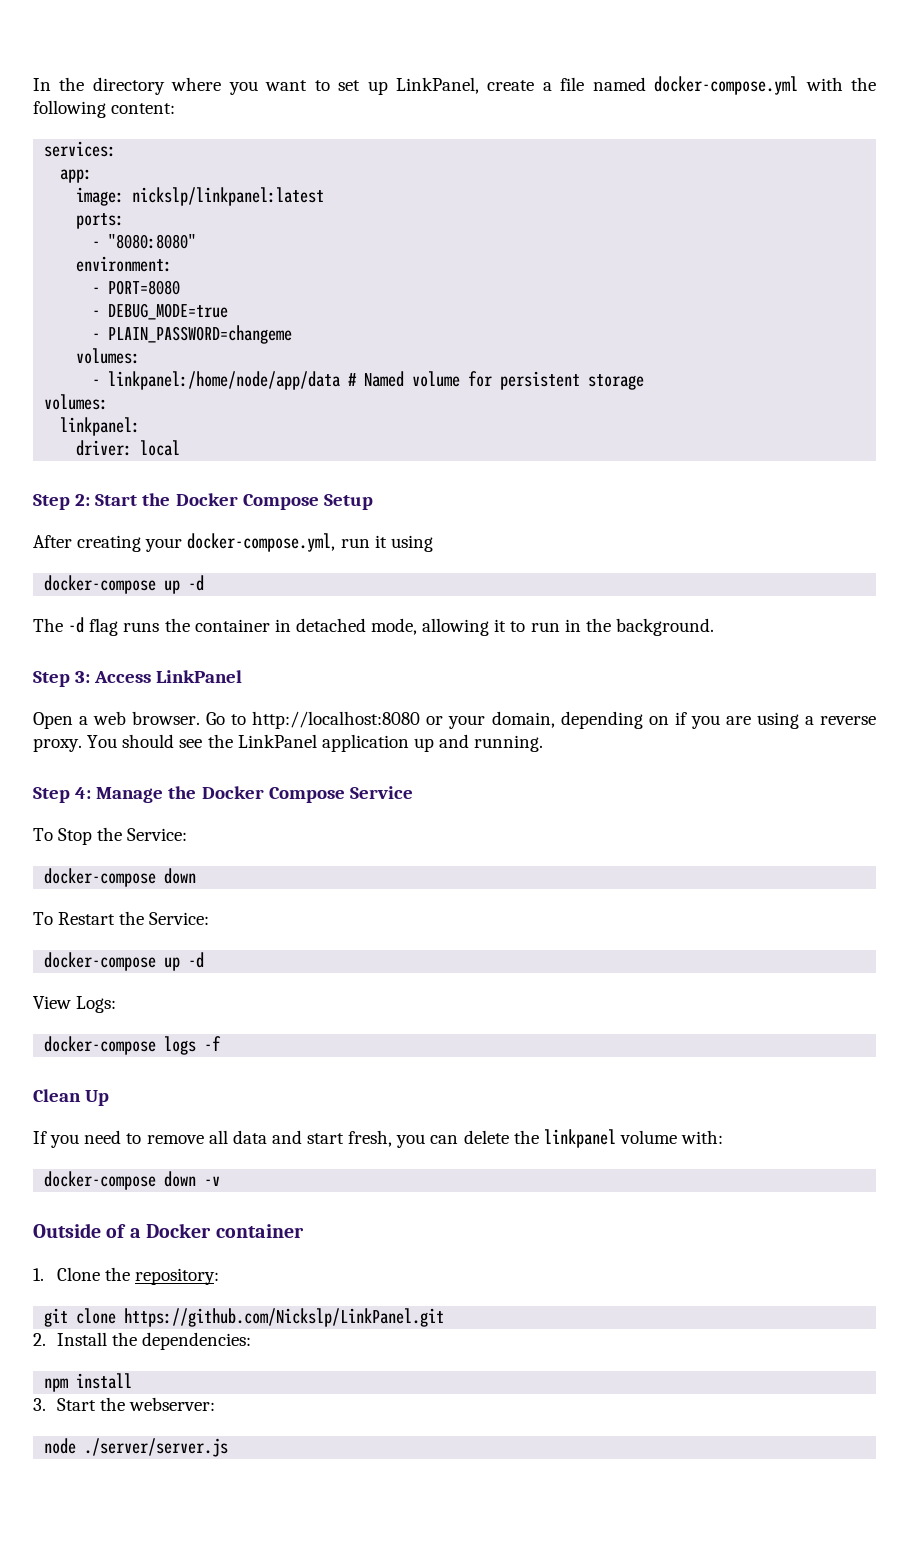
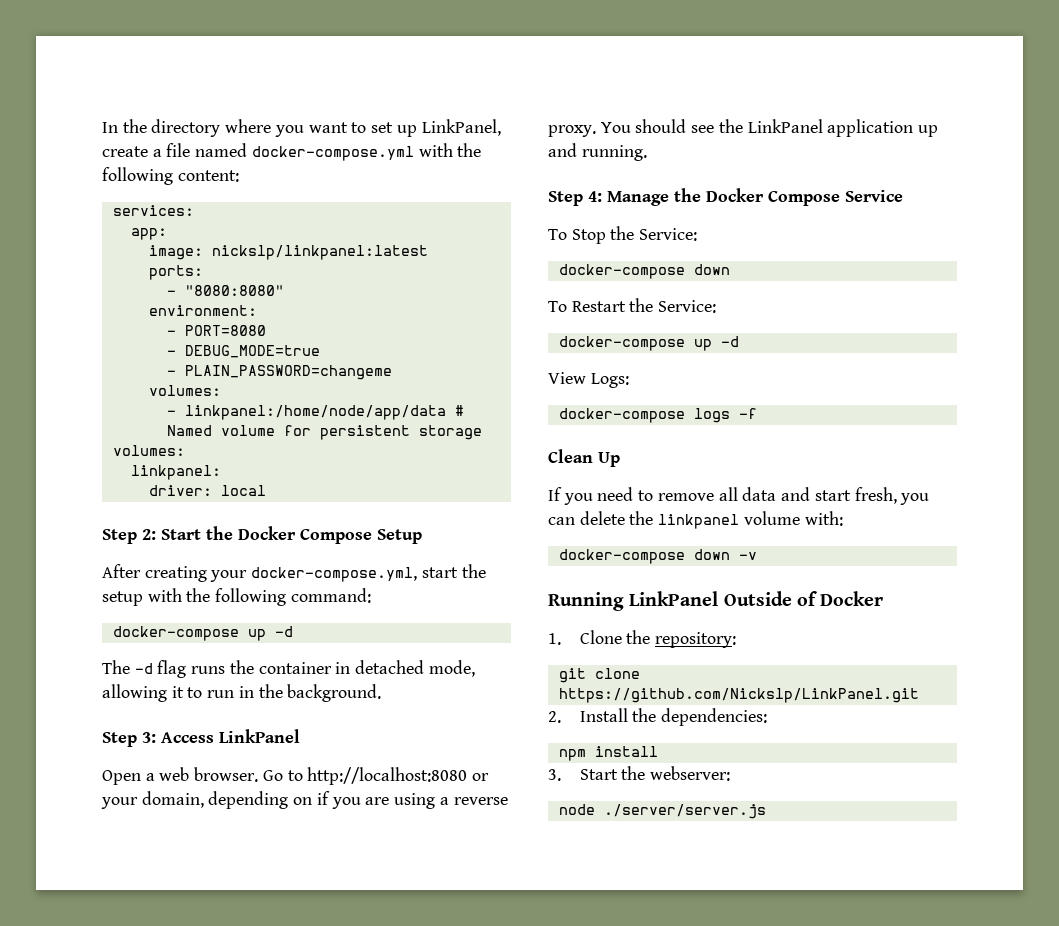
[340,535,433,552] run it using -> [421,564,486,578] [102,588,371,606] start the setup with the following command:
(221, 1181) none -> [548,591,719,611] Running LinkPanel
[129,1223,304,1238] a Docker container -> [820,591,884,606] Docker

